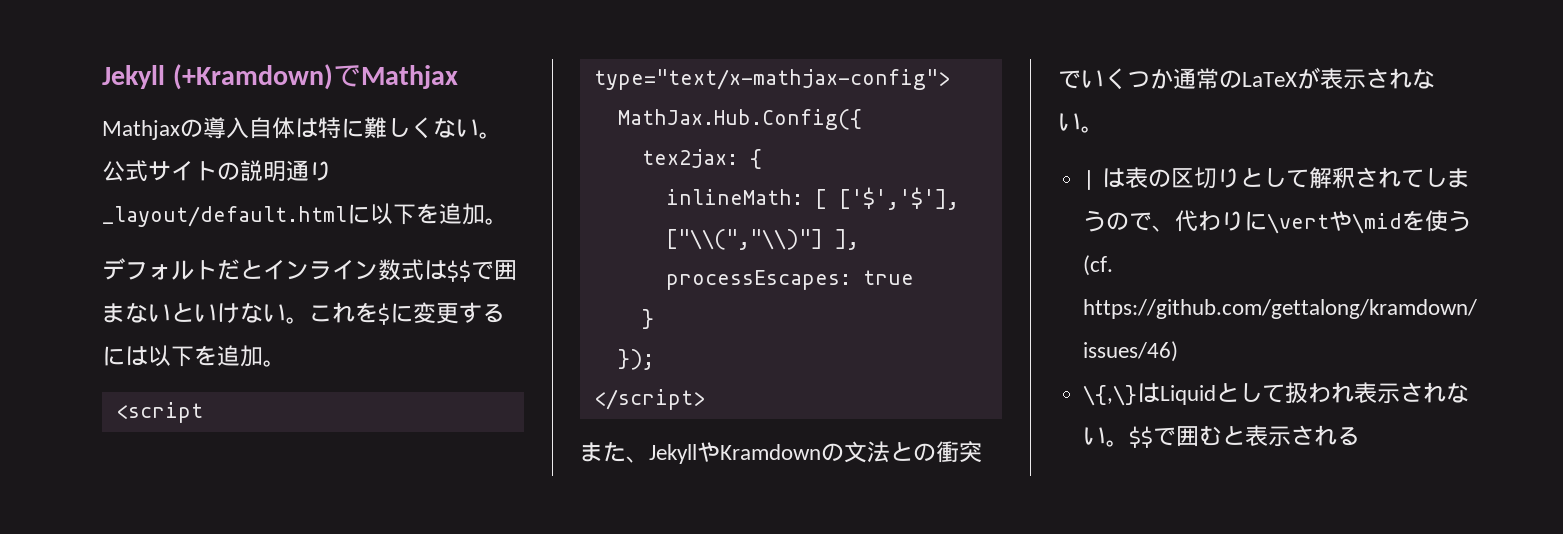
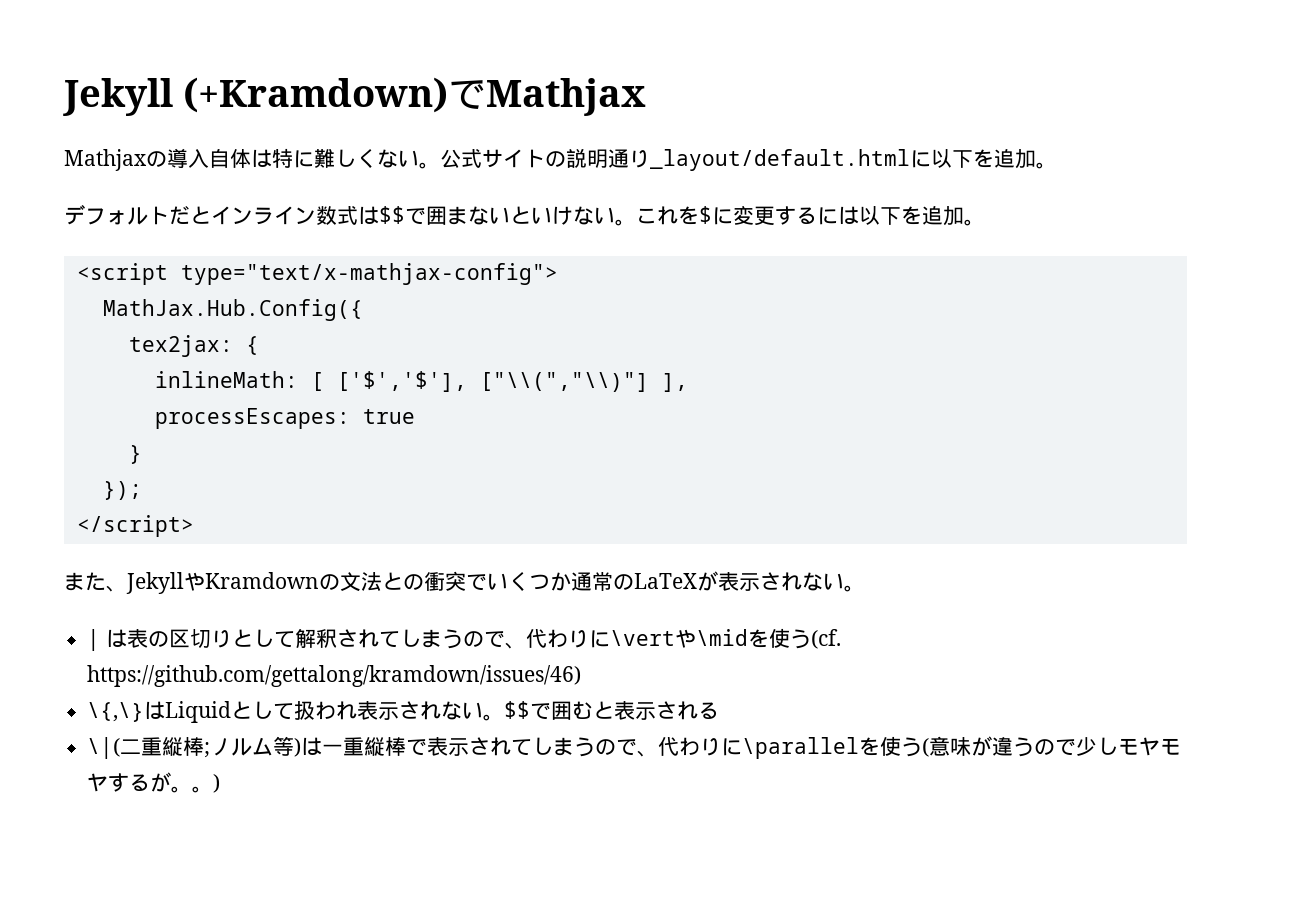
(1361, 436) none -> [87,736,1182,759] [87,772,221,793] // \|(二重縦棒;ノルム等)は一重縦棒で表示されてしまうので、代わりに\parallelを使う(意味が違うので少しモヤモヤするが。。)

